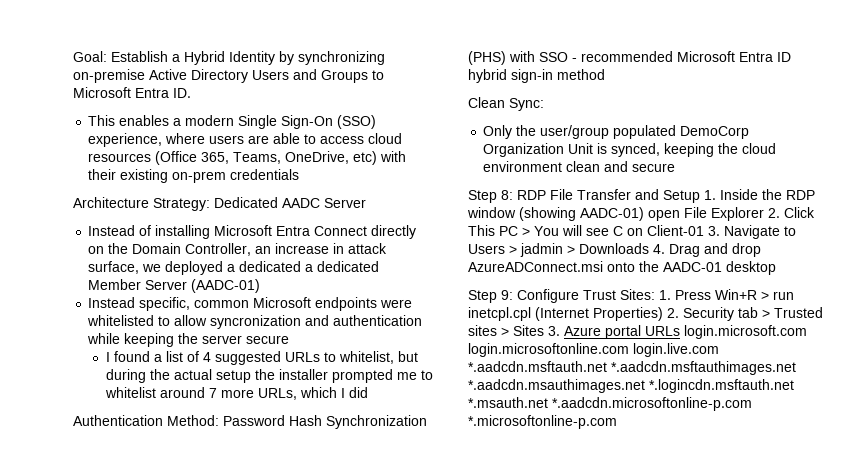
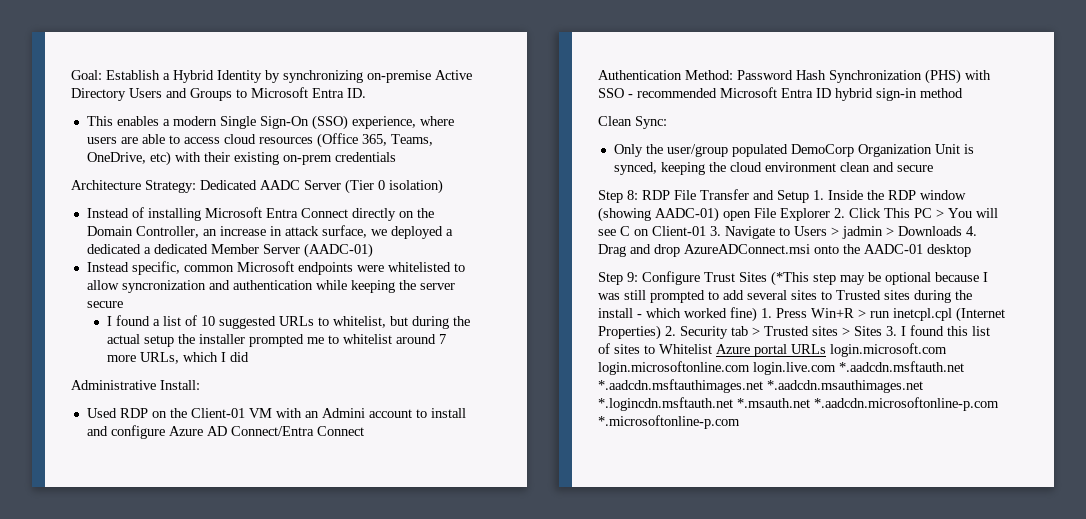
(366, 203) none -> [345,179,443,194] (Tier 0 isolation)
[202,352,211,362] 4 -> [201,316,216,326] 10
(368, 392) none -> [71,380,200,390] [86,408,466,418] [86,425,364,439] // Administrative Install: // Used RDP on the Client-01 VM with an Admini account to install and configure Azure AD Connect/Entra Connect
[620,289,655,300] Sites: -> [739,271,988,286] [598,290,972,303] [598,307,757,322] Sites (*This step may be optional because I was still prompted to add several sites to Trusted sites during the install - which worked fine)
(560, 331) none -> [901,325,990,336] [598,343,712,354] I found this list of sites to Whitelist

